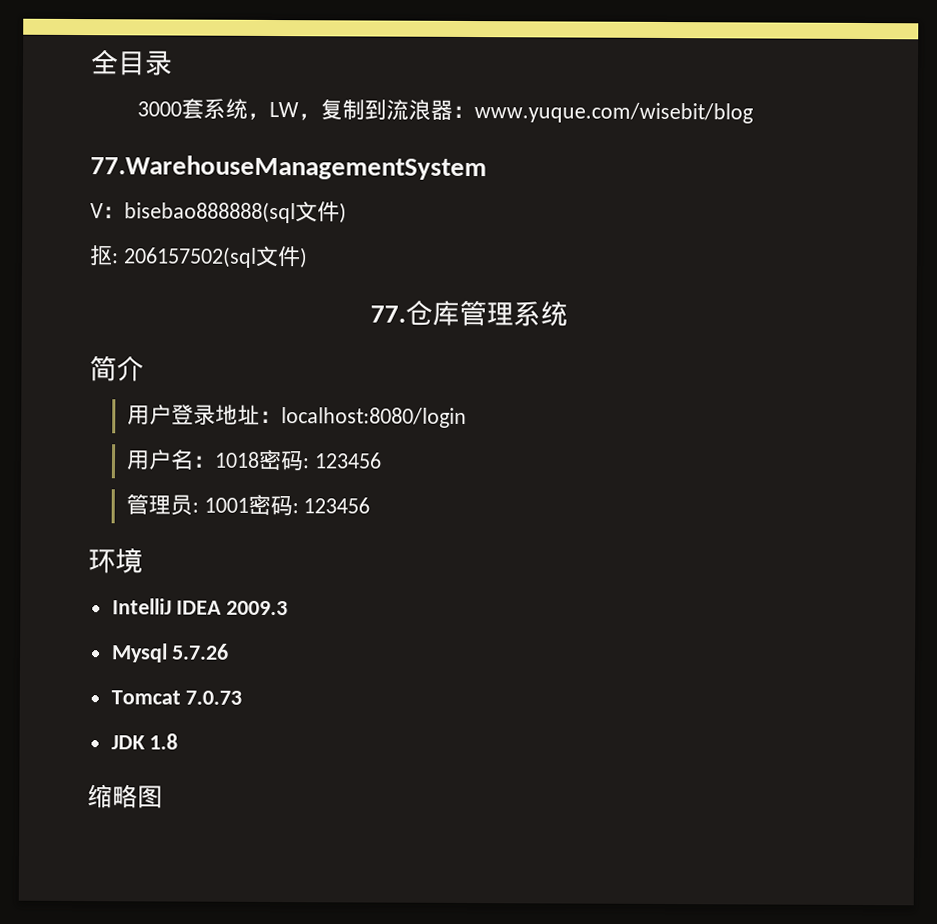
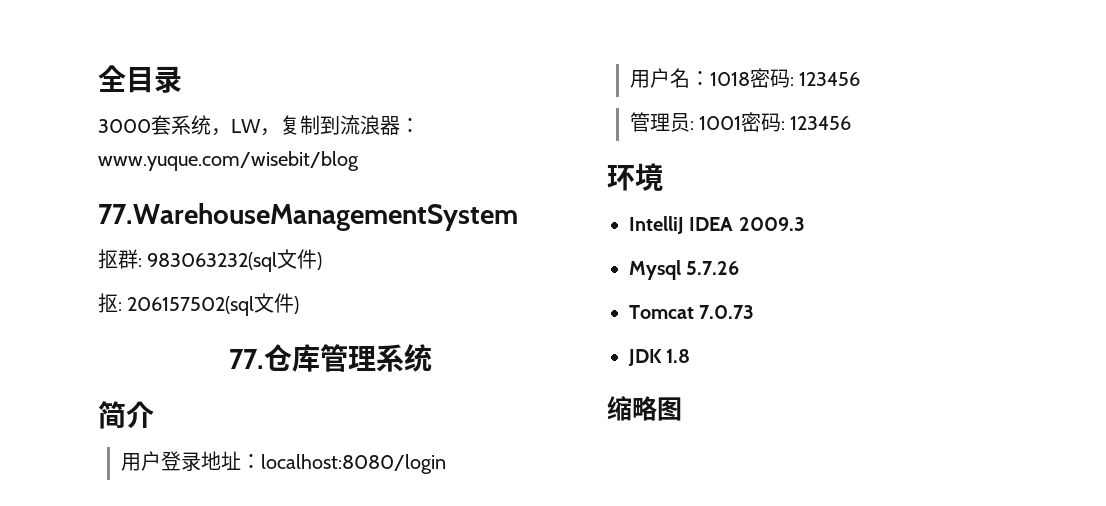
[90,201,296,224] V：bisebao888888(sql -> [98,249,278,272] 抠群: 983063232(sql

